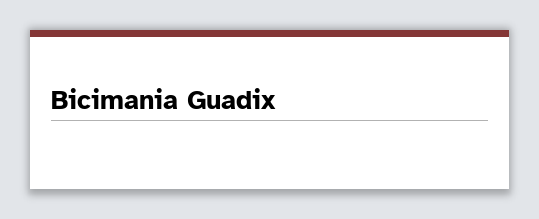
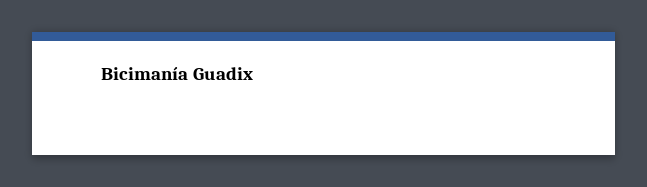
[51,88,178,109] Bicimania -> [101,67,188,80] Bicimanía

